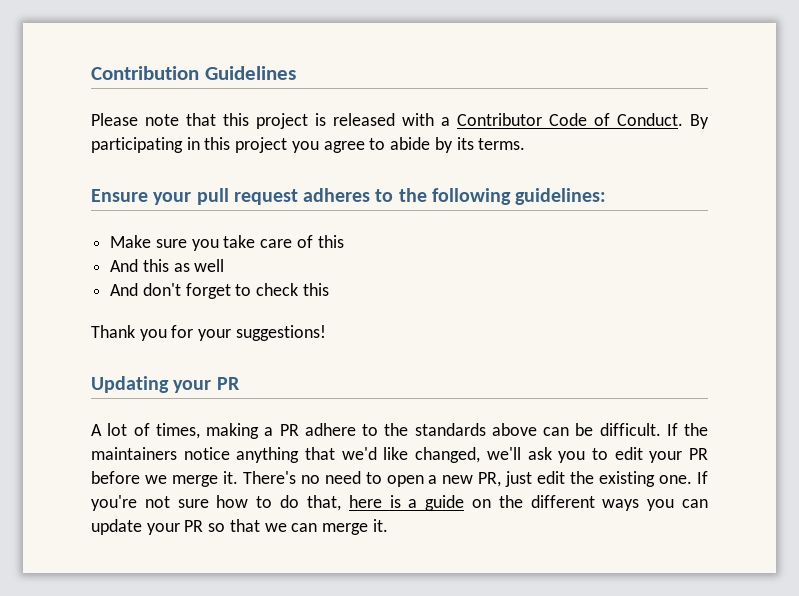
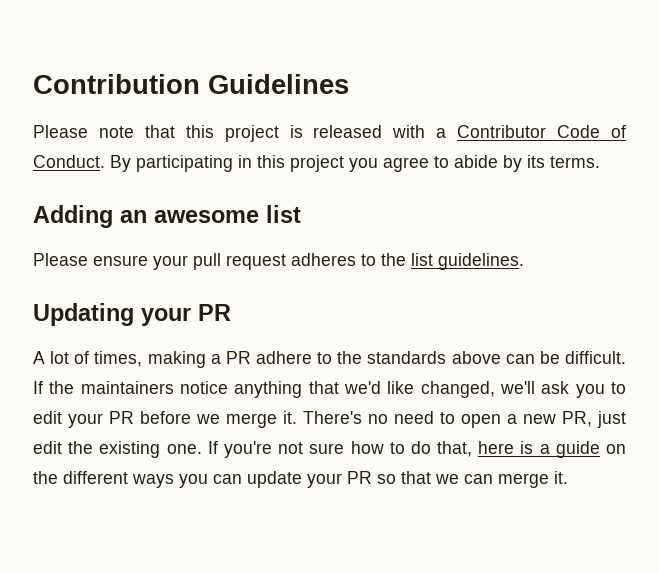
[91,189,148,202] Ensure -> [33,205,301,228] [33,253,148,266] Adding an awesome list // Please ensure
[431,188,607,205] [110,235,344,251] [110,259,225,272] [110,283,329,299] [91,325,326,341] following guidelines: // Make sure you take care of this // And this as well // And don't forget to check this // Thank you for your suggestions! -> [411,253,524,270] list guidelines.

